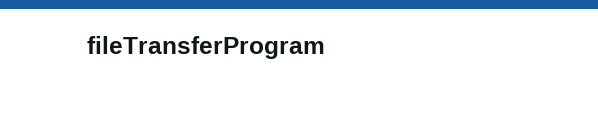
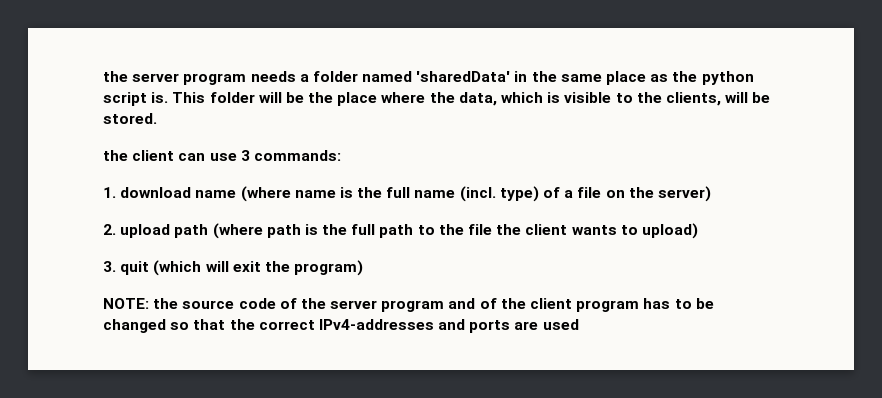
[87,36,325,59] fileTransferProgram -> [103,71,754,85] [103,92,771,106] [103,113,157,124] [103,150,341,161] [103,186,711,202] [103,223,698,239] [103,260,364,276] [103,298,714,312] [103,319,579,333] the server program needs a folder named 'sharedData' in the same place as the python script is. This folder will be the place where the data, which is visible to the clients, will be stored. // the client can use 3 commands: // 1. download name (where name is the full name (incl. type) of a file on the server) // 2. upload path (where path is the full path to the file the client wants to upload) // 3. quit (which will exit the program) // NOTE: the source code of the server program and of the client program has to be changed so that the correct IPv4-addresses and ports are used

